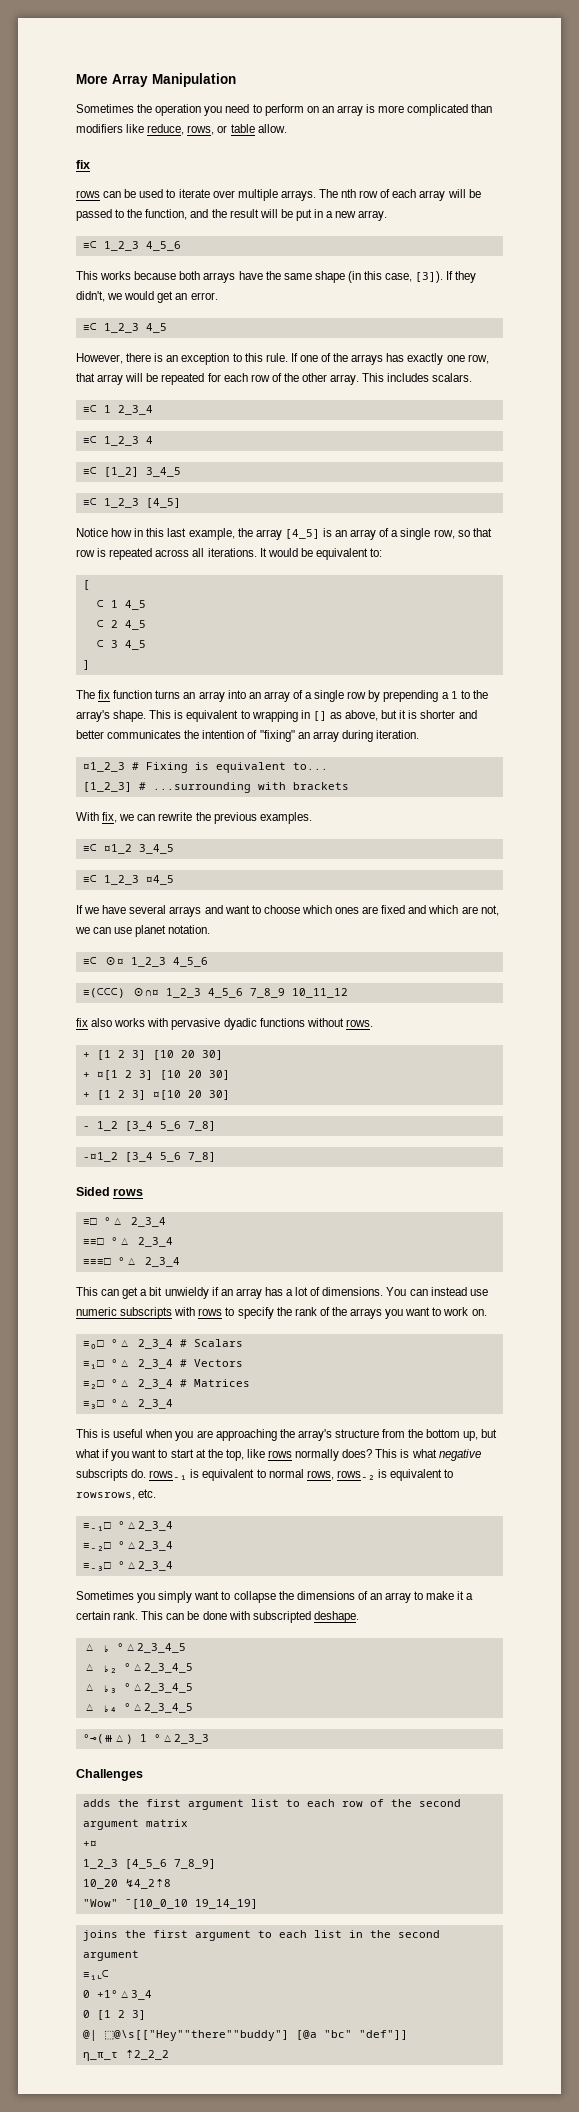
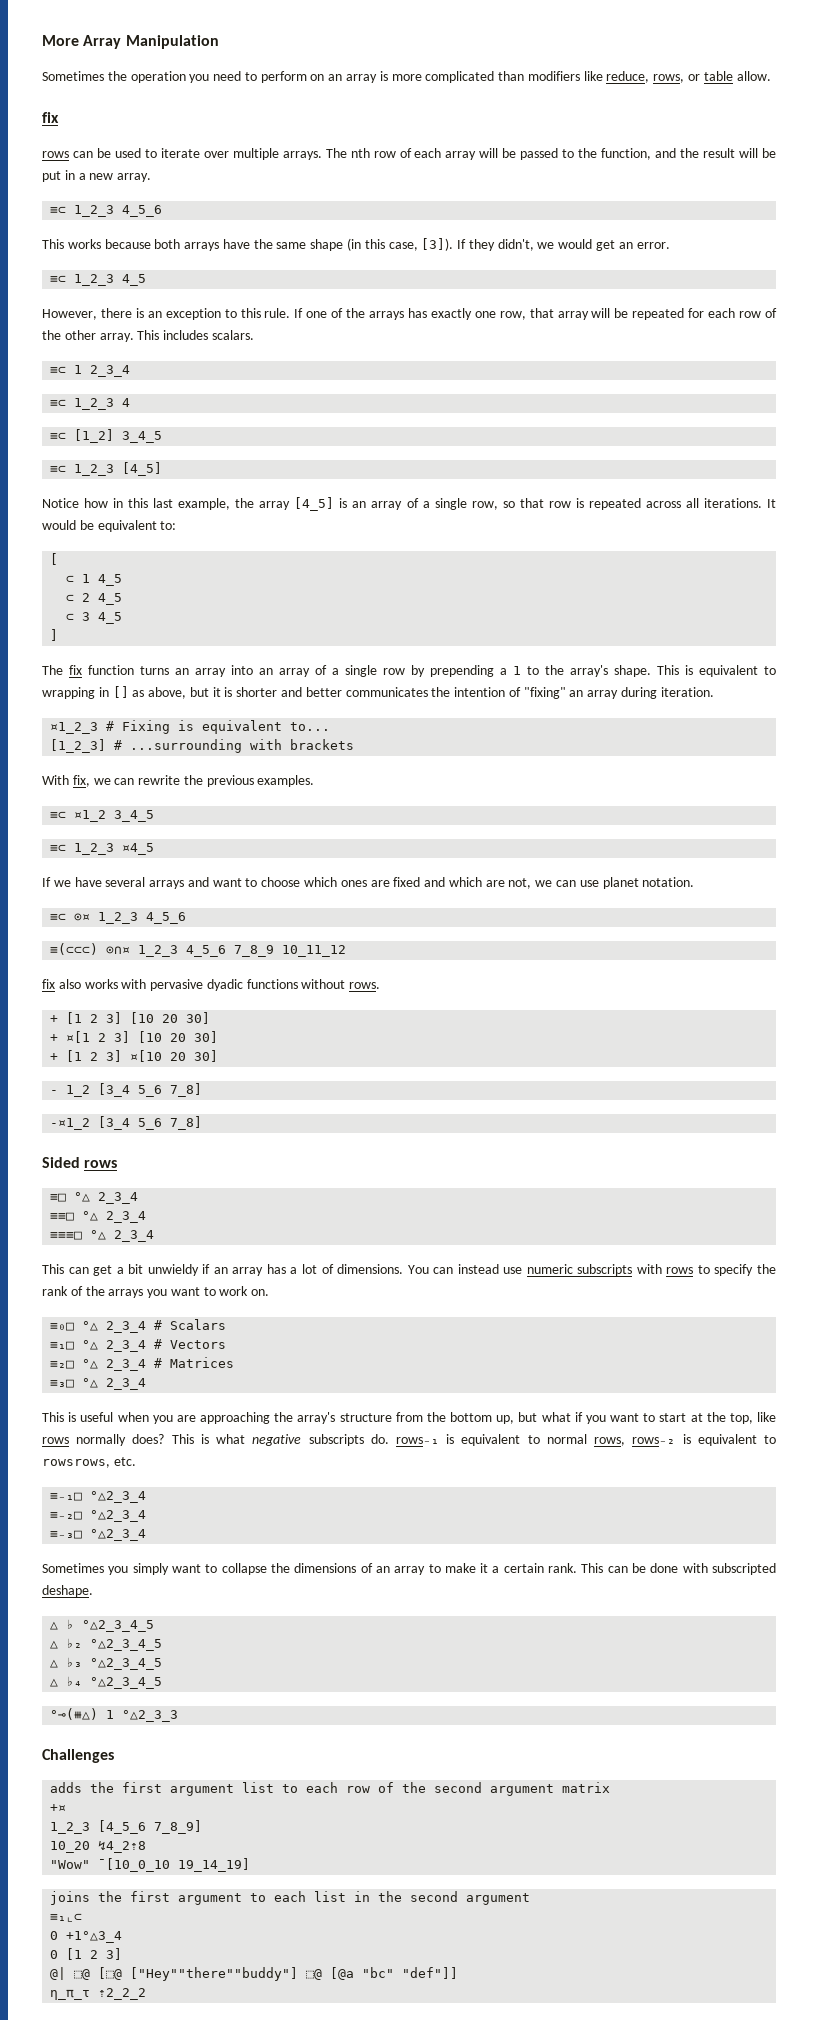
[103,2030,289,2041] ⬚@\s[["Hey""there""buddy"] -> [74,1967,323,1981] ⬚@ [⬚@ ["Hey""there""buddy"] ⬚@

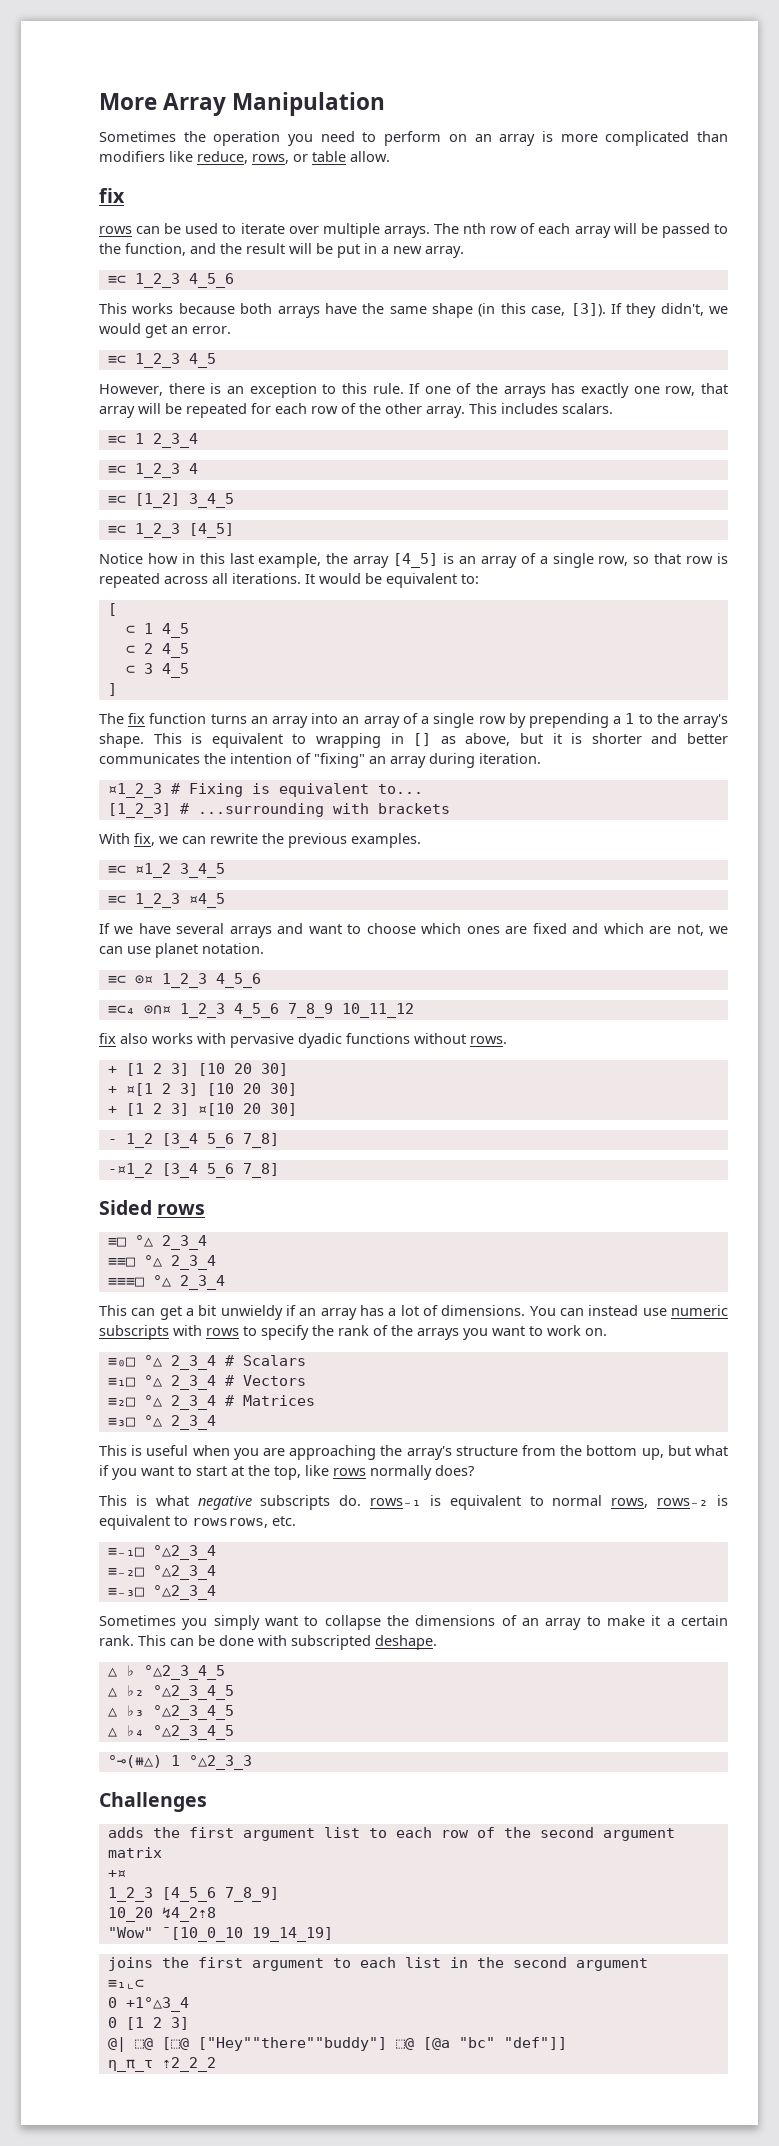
[50,943,99,955] ≡(⊂⊂⊂) -> [107,1005,135,1014] ≡⊂₄
(165, 1439) none -> (474, 1470) //

